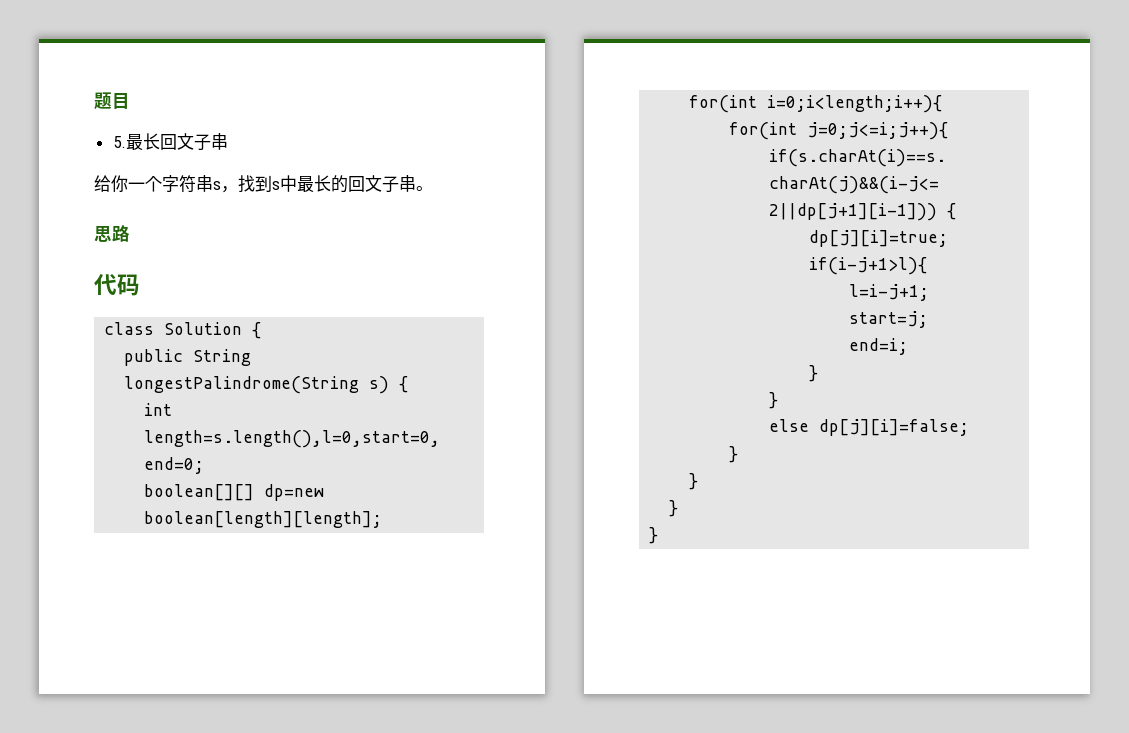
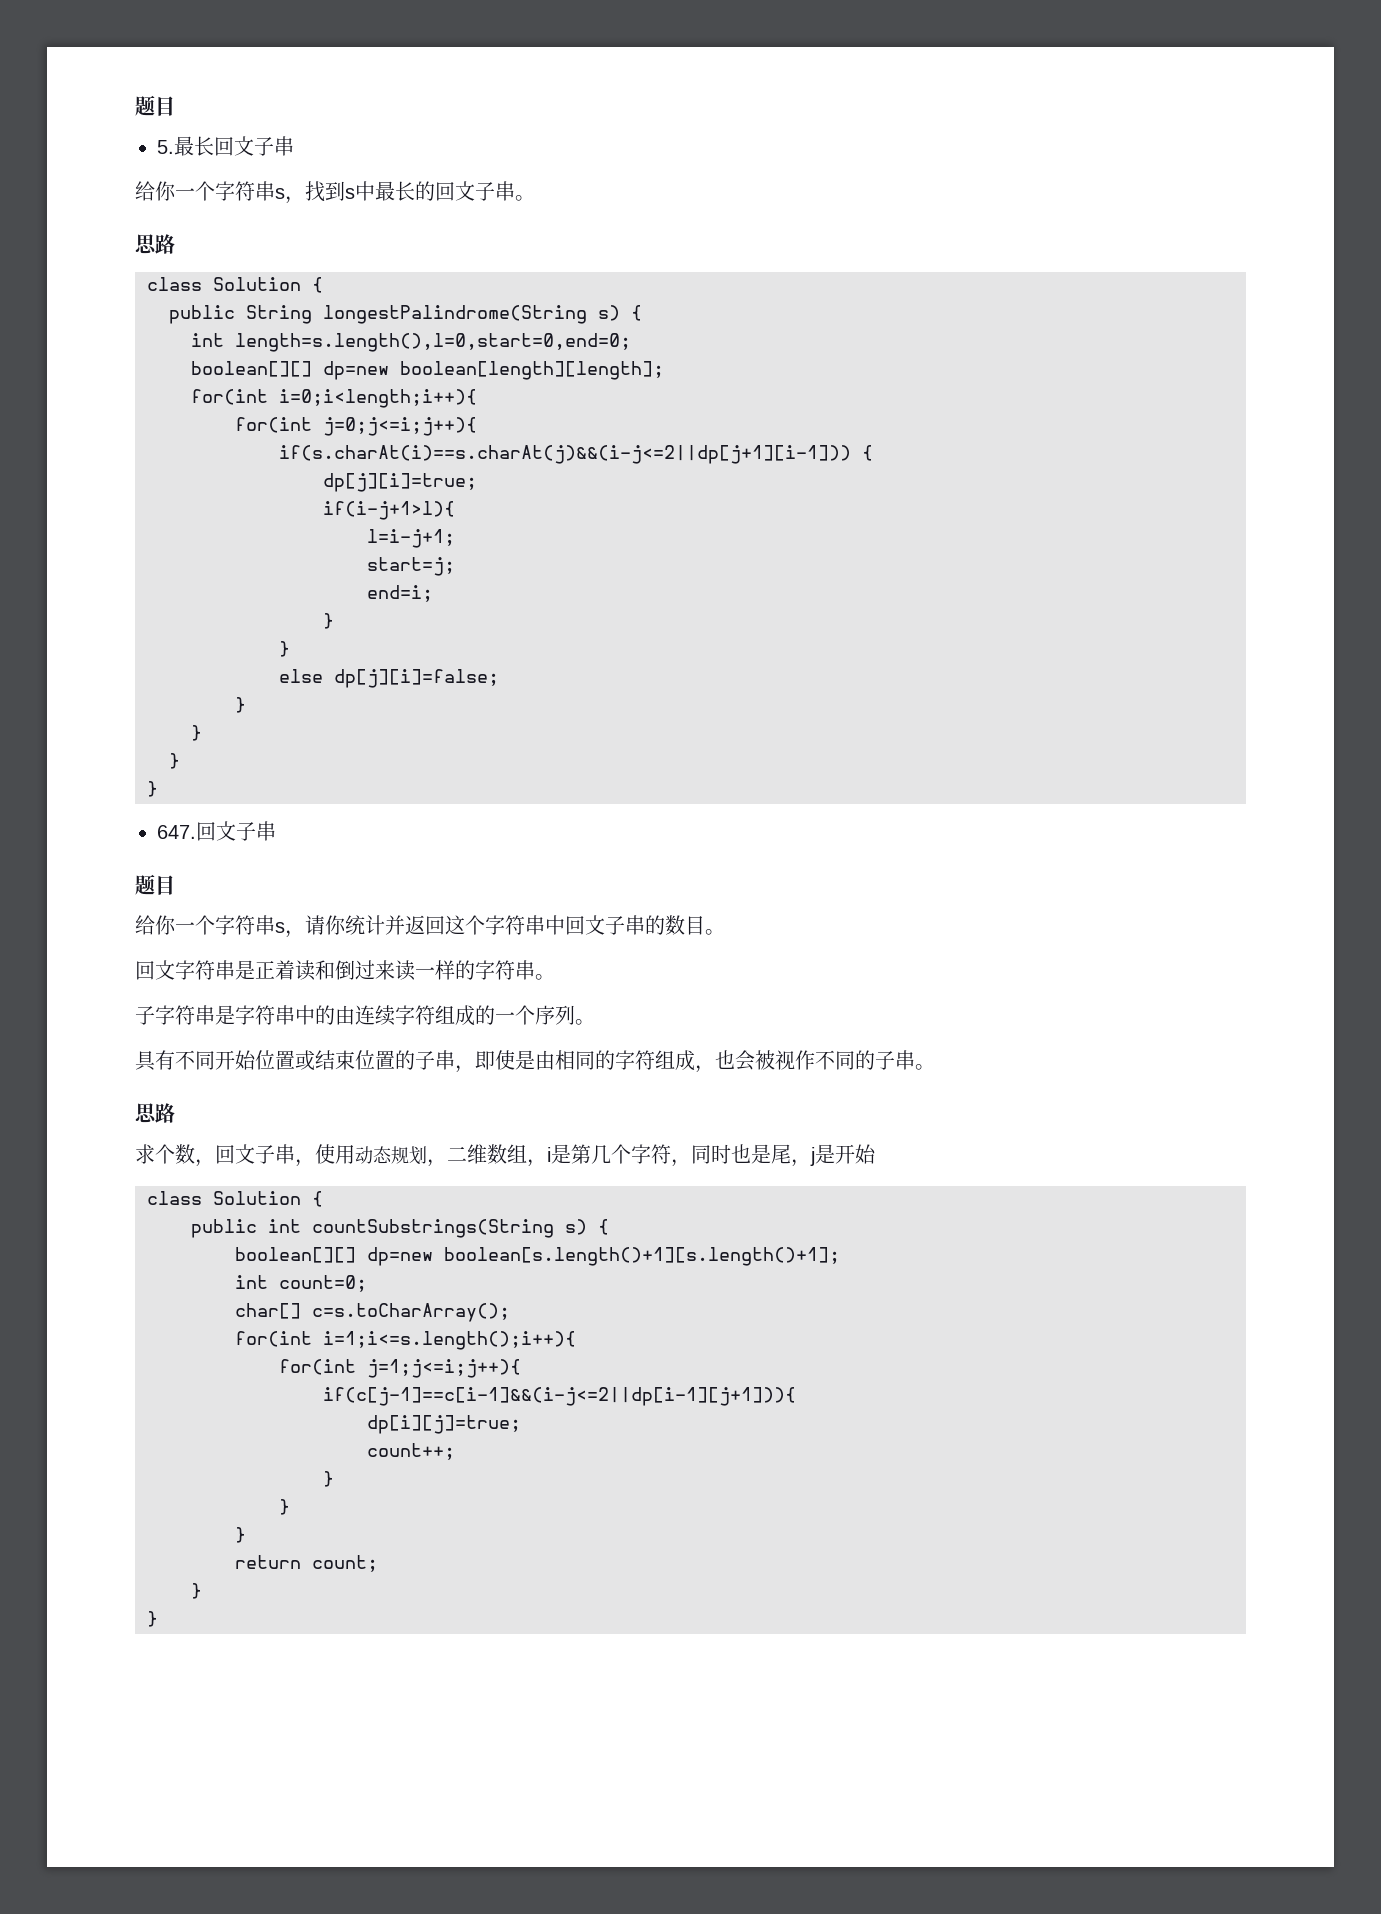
[94,274,140,296] // 代码 -> (175, 244) none
(659, 535) none -> [157,821,276,841] [135,874,175,895] [135,915,725,938] [135,960,555,981] [135,1005,595,1026] [135,1050,935,1073] [135,1103,175,1123] [135,1144,876,1167] [147,1191,323,1207] [191,1219,609,1238] [235,1247,840,1266] [235,1275,367,1292] [235,1303,510,1322] [235,1331,576,1350] [279,1359,521,1378] [323,1387,796,1406] [367,1415,521,1434] [367,1443,455,1460] [323,1471,334,1487] [279,1499,290,1515] [235,1527,246,1543] [235,1555,378,1572] [191,1583,202,1599] [147,1611,158,1627] // 647.回文子串 // 题目 // 给你一个字符串s，请你统计并返回这个字符串中回文子串的数目。 // 回文字符串是正着读和倒过来读一样的字符串。 // 子字符串是字符串中的由连续字符组成的一个序列。 // 具有不同开始位置或结束位置的子串，即使是由相同的字符组成，也会被视作不同的子串。 // 思路 // 求个数，回文子串，使用动态规划，二维数组，i是第几个字符，同时也是尾，j是开始 // class Solution { // public int countSubstrings(String s) { // boolean[][] dp=new boolean[s.length()+1][s.length()+1]; // int count=0; // char[] c=s.toCharArray(); // for(int i=1;i<=s.length();i++){ // for(int j=1;j<=i;j++){ // if(c[j-1]==c[i-1]&&(i-j<=2||dp[i-1][j+1])){ // dp[i][j]=true; // count++; // } // } // } // return count; // } // }

